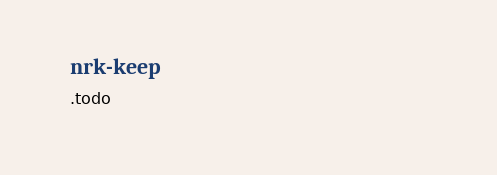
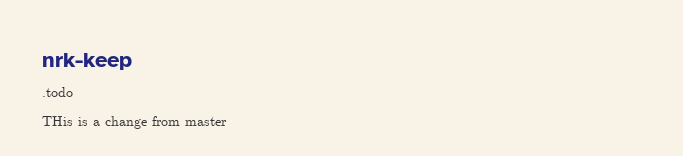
(111, 98) none -> [42,116,227,129] // THis is a change from master

